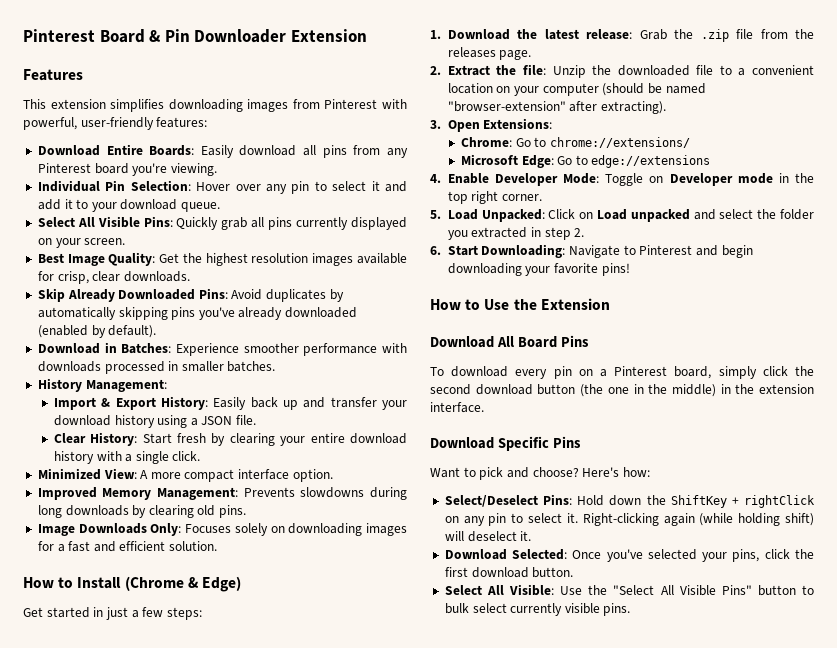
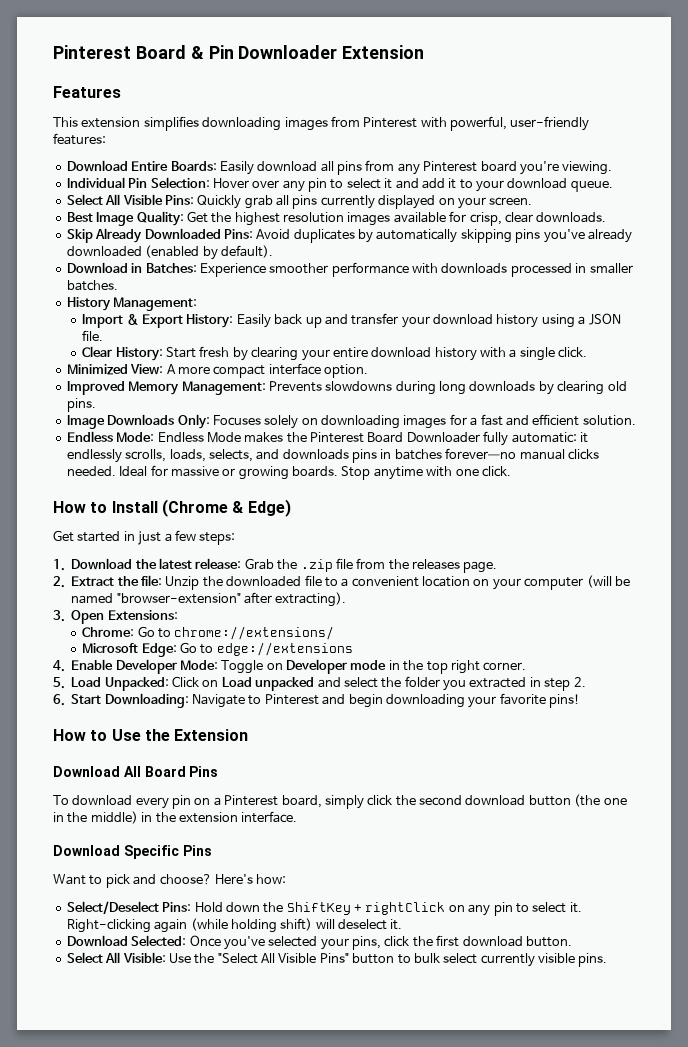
(218, 546) none -> [66,431,588,446] [66,448,599,463] [66,465,511,480] // Endless Mode: Endless Mode makes the Pinterest Board Downloader fully automatic: it endlessly scrolls, loads, selects, and downloads pins in batches forever—no manual clicks needed. Ideal for massive or growing boards. Stop anytime with one click.
[602,83,645,96] (should -> [586,575,612,588] (will

